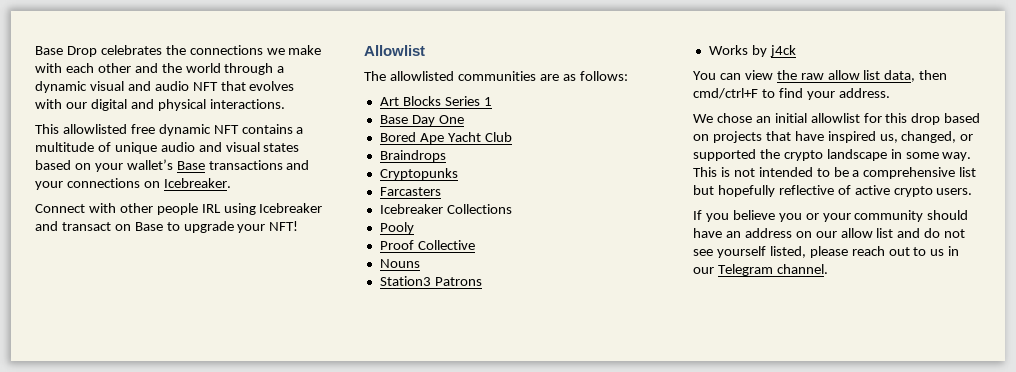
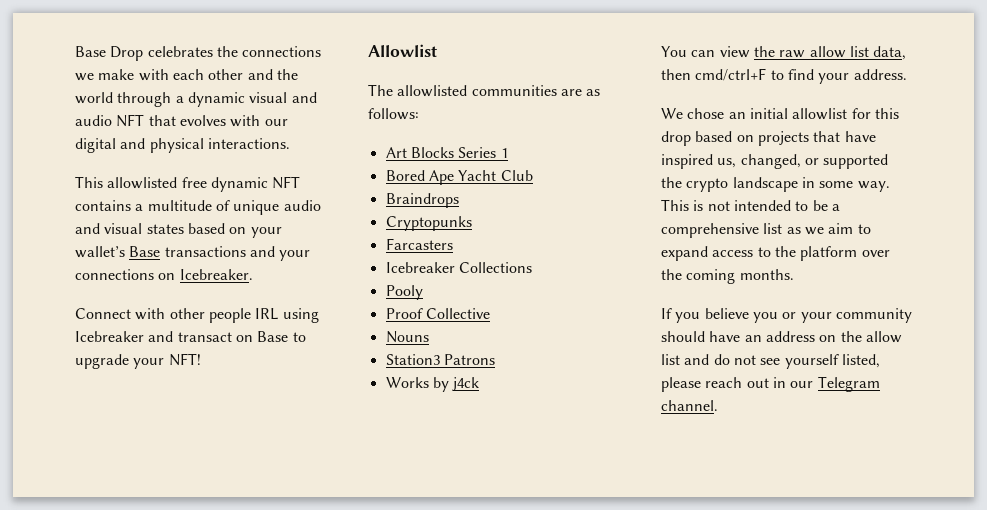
[379,115,464,126] // Base Day One -> (508, 153) none
[693,185,973,197] but hopefully reflective of active crypto users. -> [786,223,871,235] [661,246,890,261] [661,269,794,284] as we aim to expand access to the platform over the coming months.
[815,231,837,238] our -> [840,331,862,342] the
[913,247,945,256] to us -> (769, 383) none

